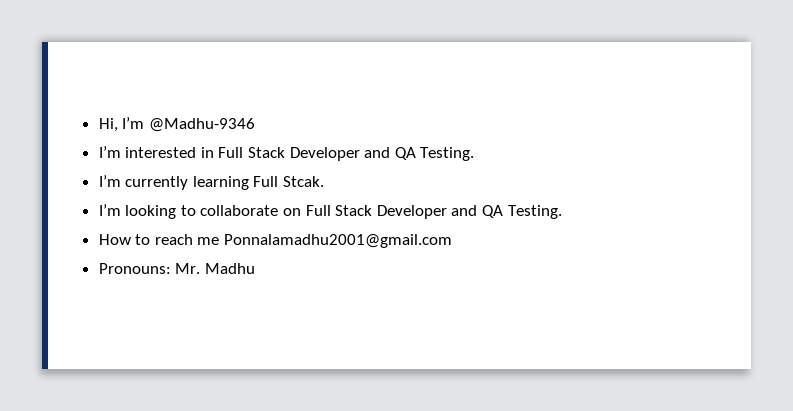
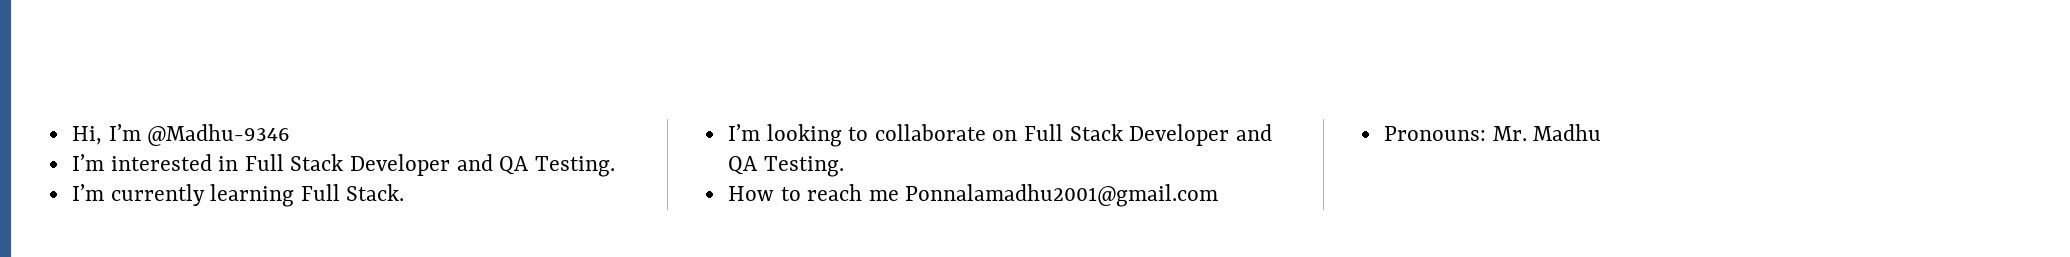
[283,176,325,187] Stcak. -> [346,184,405,201] Stack.

